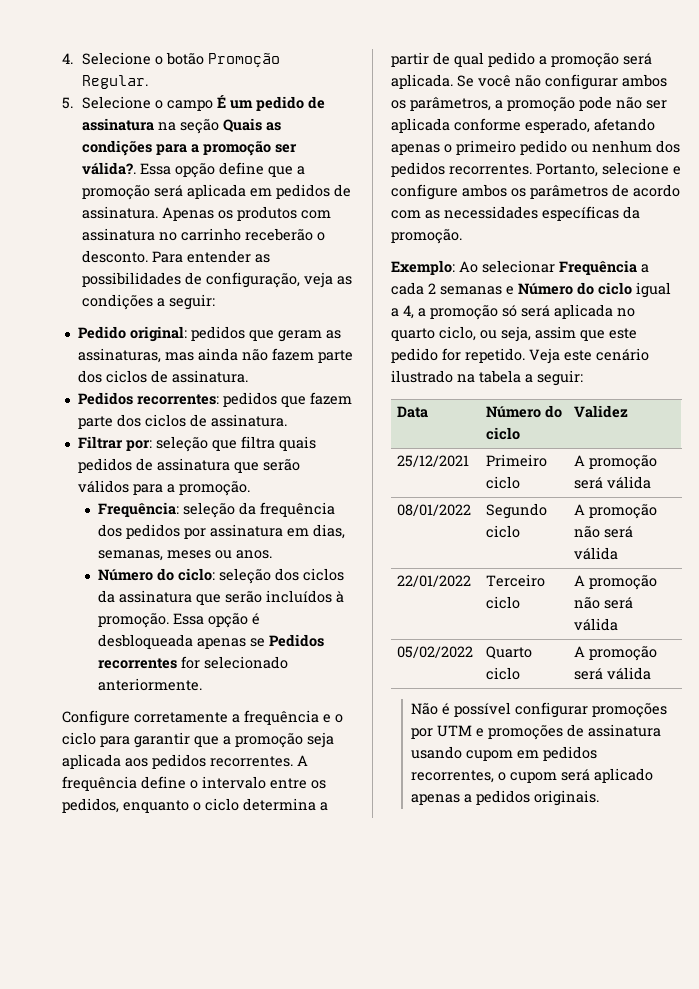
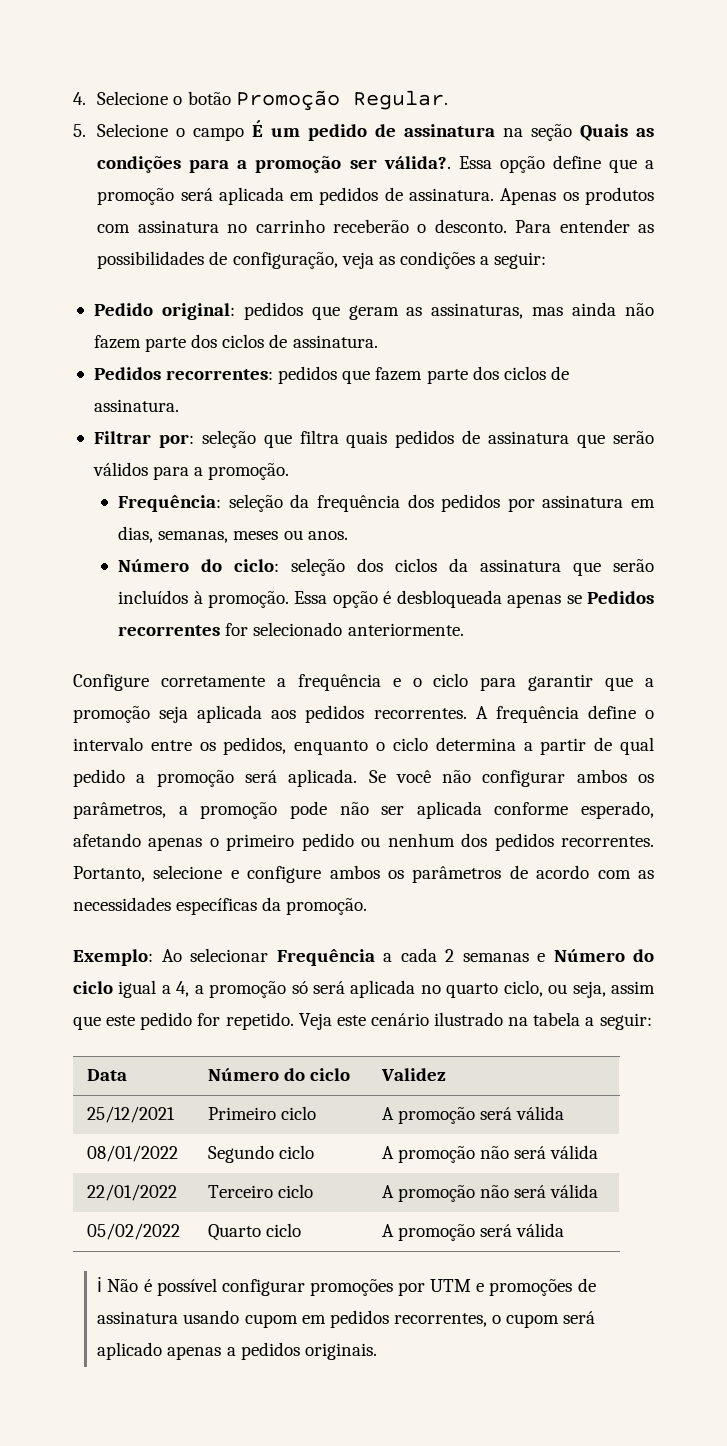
(652, 673) none -> [97,1277,103,1292] ℹ

